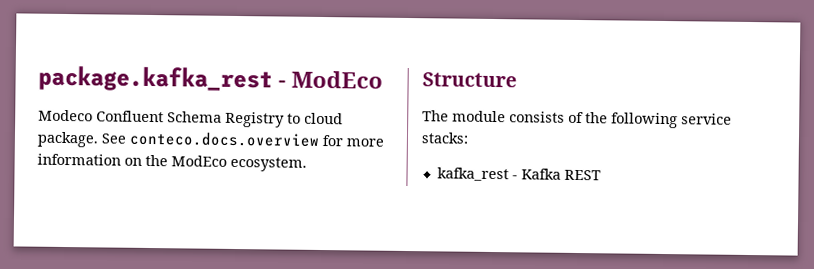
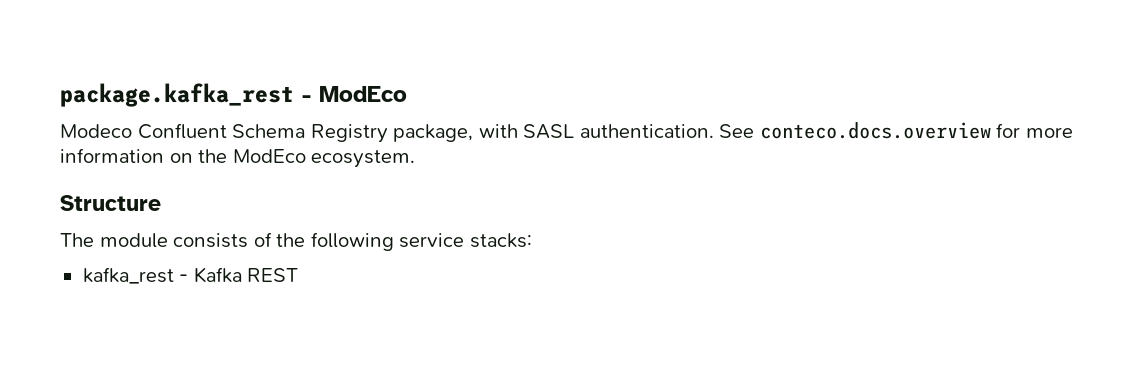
[287,112,343,125] [37,131,99,148] to cloud package. -> [393,124,714,142] package, with SASL authentication.

